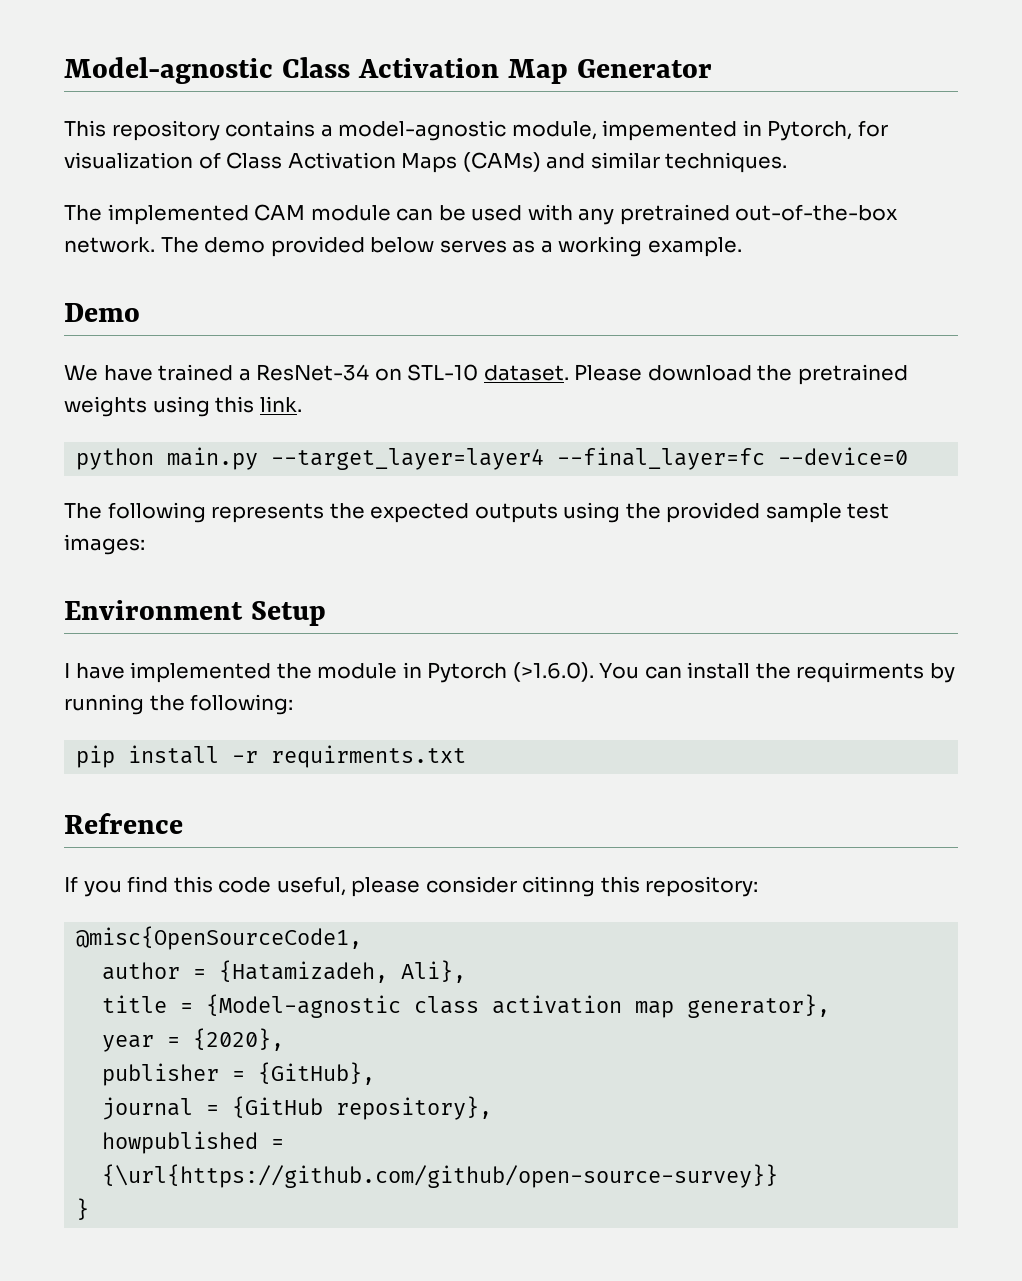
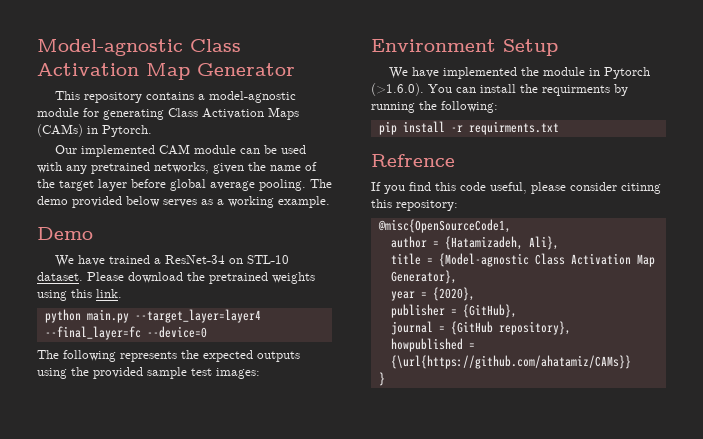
[511,120,888,141] [64,152,788,173] [64,205,102,221] module, impemented in Pytorch, for visualization of Class Activation Maps (CAMs) and similar techniques. // The -> [37,107,299,120] [37,124,152,137] [54,145,77,154] module for generating Class Activation Maps (CAMs) in Pytorch. // Our
[735,204,899,221] [64,237,155,253] out-of-the-box network. -> [154,162,317,174] [37,179,306,191] networks, given the name of the target layer before global average pooling.
[64,663,70,678] I -> [388,67,408,79] We
[414,994,831,1018] class activation map generator}, -> [534,253,655,267] [390,270,457,284] Class Activation Map Generator},
[102,1164,779,1188] {\url{https://github.com/github/open-source-survey}} -> [390,355,631,369] {\url{https://github.com/ahatamiz/CAMs}}

